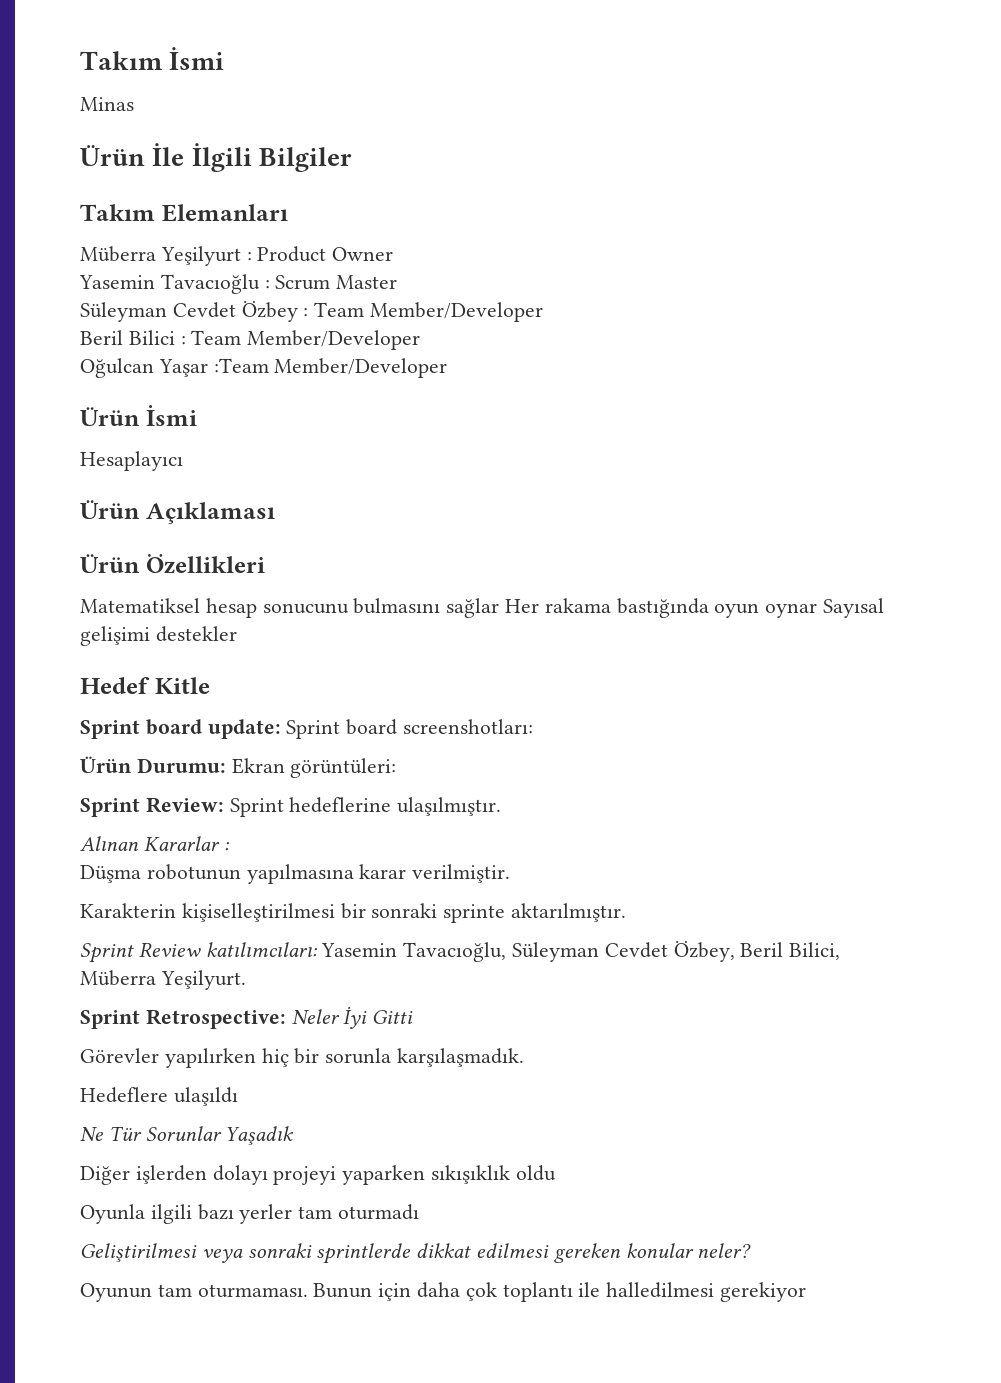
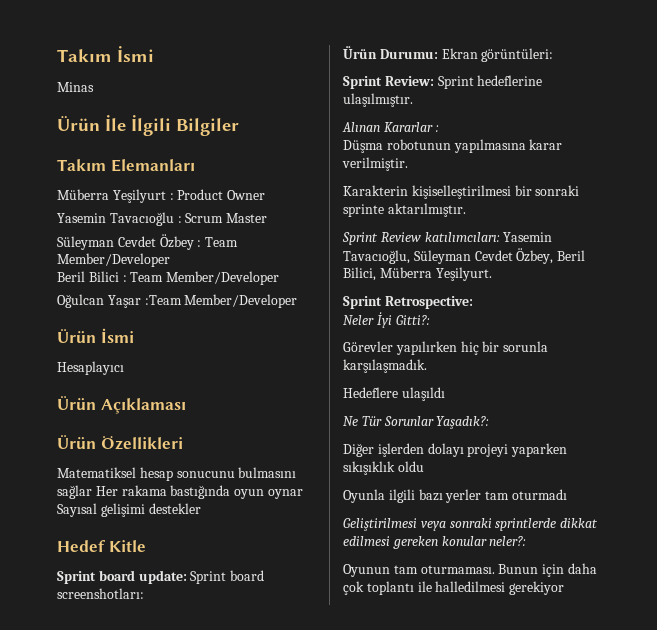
(286, 1019) none -> (473, 302) //
[372,1010,414,1024] Gitti -> [395,315,430,325] Gitti?:
[225,1126,295,1145] Yaşadık -> [436,416,490,429] Yaşadık?:
[697,1243,752,1258] neler? -> [489,536,527,546] neler?:

